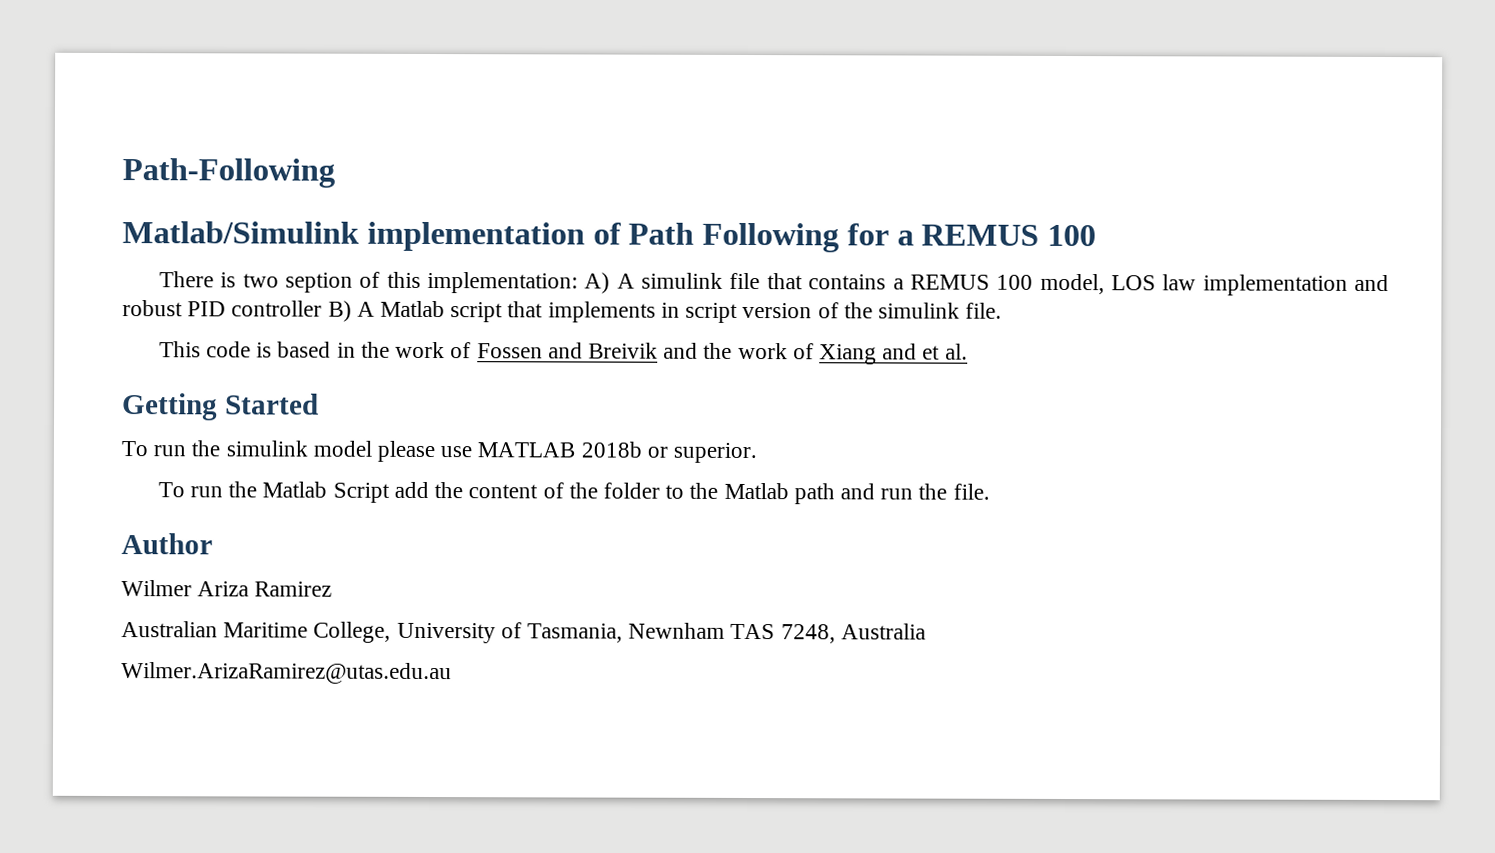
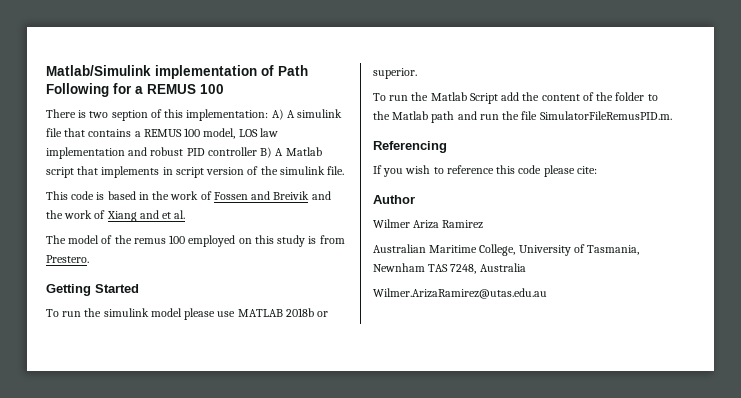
[122,158,335,188] Path-Following // -> (46, 70) none
(968, 351) none -> [46,235,345,247] [46,255,89,263] // The model of the remus 100 employed on this study is from Prestero.
[952,483,990,500] file. -> [521,111,672,120] [373,141,447,153] [373,165,597,177] file SimulatorFileRemusPID.m. // Referencing // If you wish to reference this code please cite:

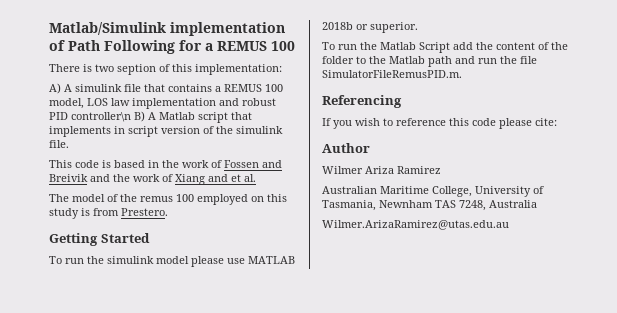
(269, 115) none -> (282, 69) //
[207,147,257,156] controller -> [71,112,131,122] controller\n

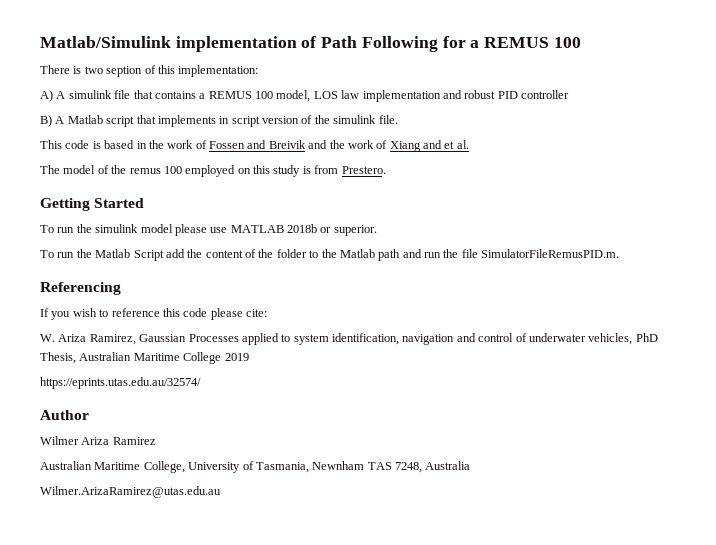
[71,112,131,122] controller\n -> [521,90,569,99] controller //
(557, 122) none -> [40,333,658,345] [40,352,249,364] [40,377,201,389] // W. Ariza Ramirez, Gaussian Processes applied to system identification, navigation and control of underwater vehicles, PhD Thesis, Australian Maritime College 2019 // https://eprints.utas.edu.au/32574/

